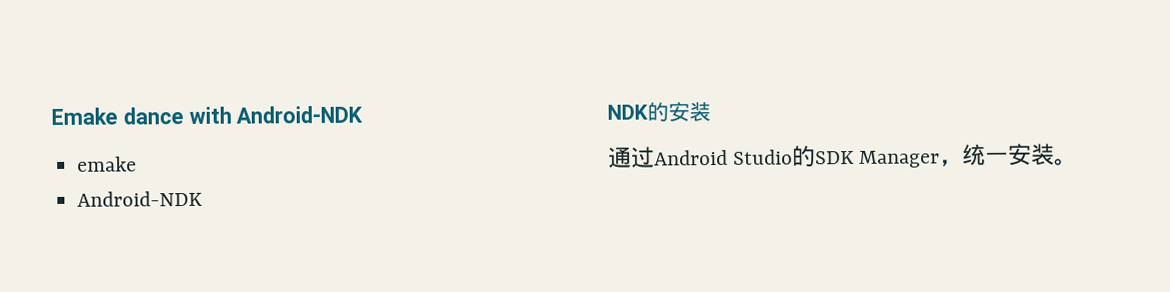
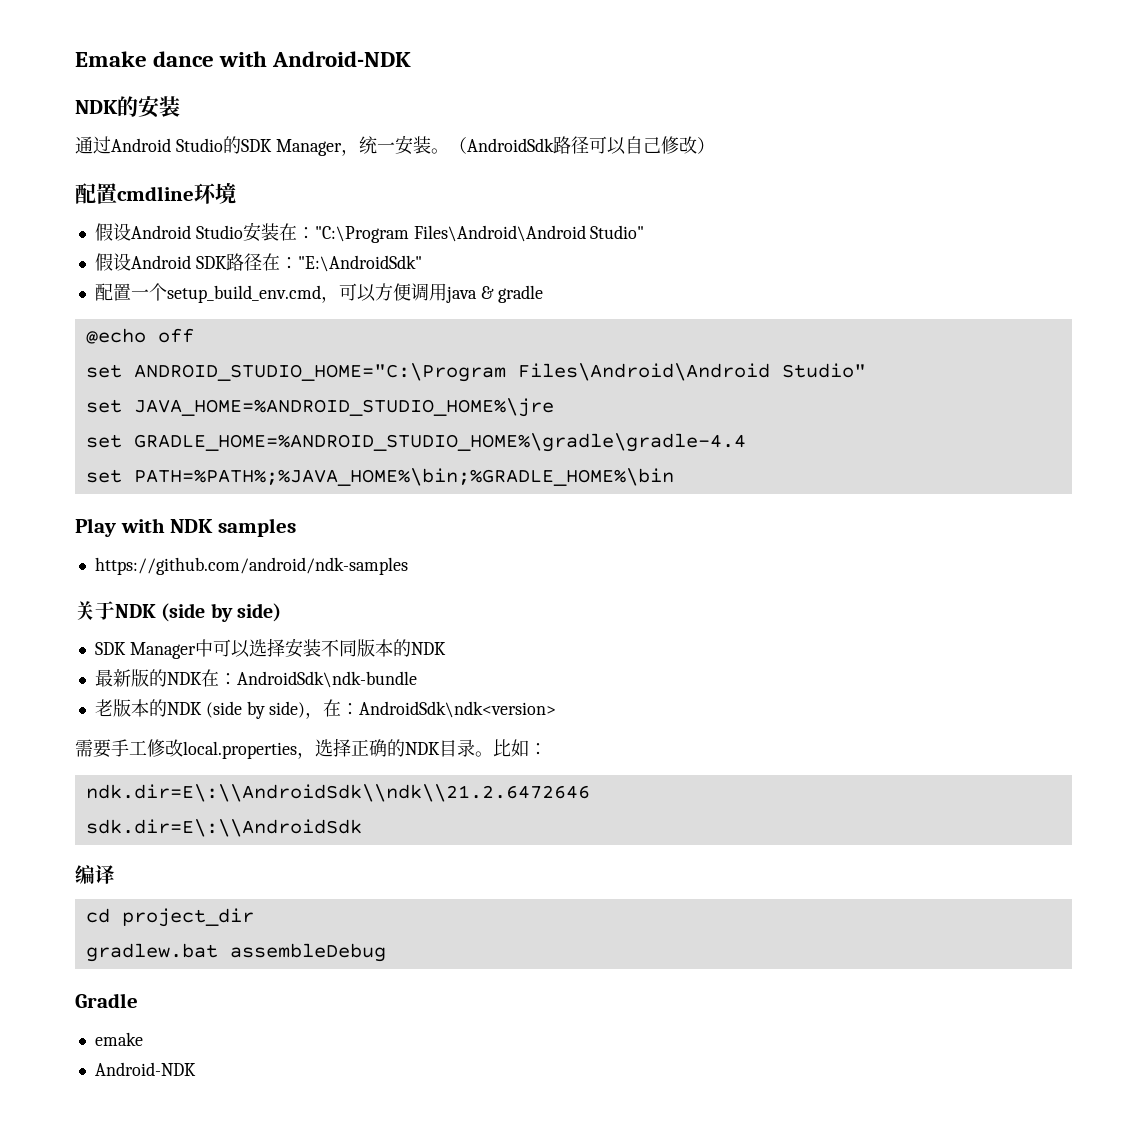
[77,156,138,172] [77,190,204,207] // emake // Android-NDK -> (412, 59) none
(1079, 162) none -> [448,136,715,155] [75,183,236,204] [94,222,645,243] [94,253,422,272] [94,283,543,303] [85,328,194,344] [85,363,866,382] [85,398,554,417] [85,433,746,452] [85,468,674,486] [75,518,297,537] [94,557,408,575] [75,601,281,622] [94,638,446,659] [94,669,417,688] [94,699,557,719] [75,738,547,759] [85,784,590,802] [85,819,362,837] [75,865,115,884] [85,908,254,927] [85,943,386,962] [75,993,138,1008] [94,1032,143,1046] [94,1062,196,1076] （AndroidSdk路径可以自己修改） // 配置cmdline环境 // 假设Android Studio安装在："C:\Program Files\Android\Android Studio" // 假设Android SDK路径在："E:\AndroidSdk" // 配置一个setup_build_env.cmd，可以方便调用java & gradle // @echo off // set ANDROID_STUDIO_HOME="C:\Program Files\Android\Android Studio" // set JAVA_HOME=%ANDROID_STUDIO_HOME%\jre // set GRADLE_HOME=%ANDROID_STUDIO_HOME%\gradle\gradle-4.4 // set PATH=%PATH%;%JAVA_HOME%\bin;%GRADLE_HOME%\bin // Play with NDK samples // https://github.com/android/ndk-samples // 关于NDK (side by side) // SDK Manager中可以选择安装不同版本的NDK // 最新版的NDK在：AndroidSdk\ndk-bundle // 老版本的NDK (side by side)，在：AndroidSdk\ndk<version> // 需要手工修改local.properties，选择正确的NDK目录。比如： // ndk.dir=E\:\\AndroidSdk\\ndk\\21.2.6472646 // sdk.dir=E\:\\AndroidSdk // 编译 // cd project_dir // gradlew.bat assembleDebug // Gradle // emake // Android-NDK

